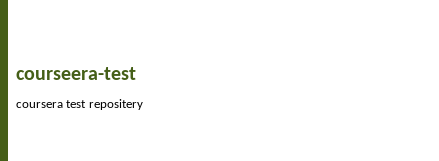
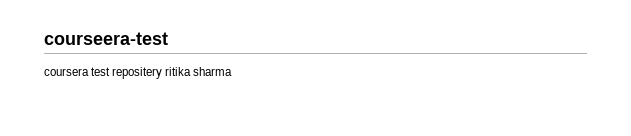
(143, 104) none -> [165,67,233,76] ritika sharma

